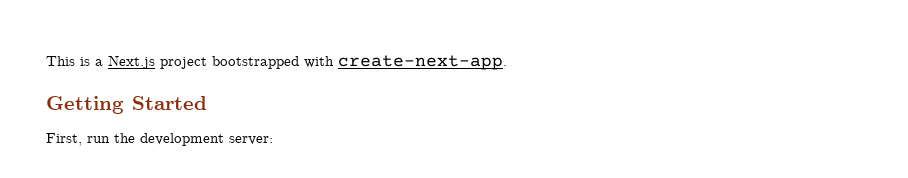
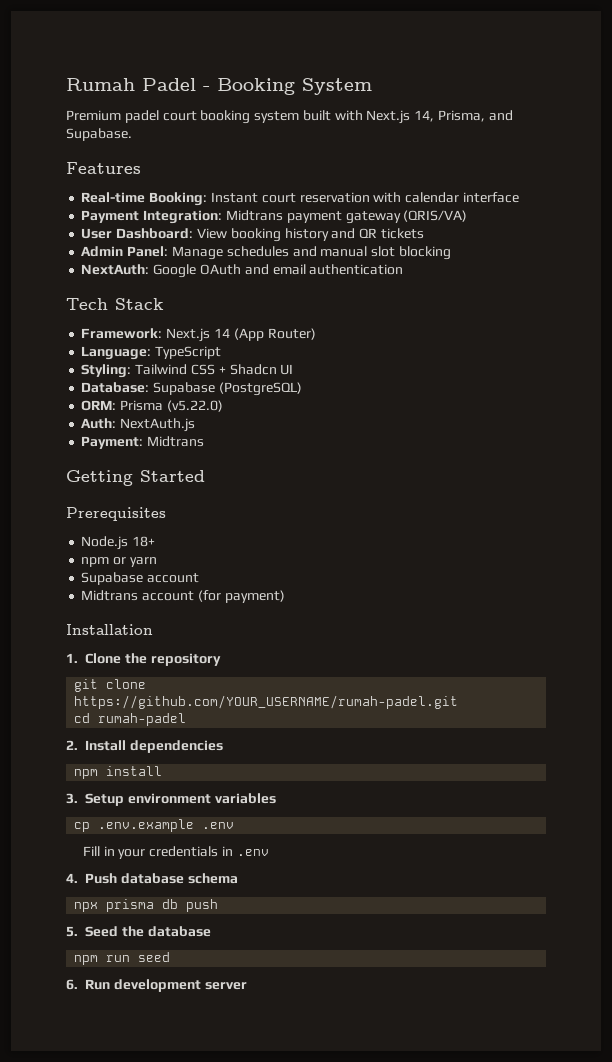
[46,55,507,70] [46,96,207,114] [46,133,273,146] This is a Next.js project bootstrapped with create-next-app. // Getting Started // First, run the development server: -> [66,78,372,95] [66,110,513,124] [66,128,132,141] [66,162,141,174] [81,192,519,206] [81,210,468,224] [81,228,424,242] [81,246,451,260] [81,264,404,278] [66,298,164,310] [81,328,316,342] [81,346,222,360] [81,364,294,378] [81,382,302,396] [81,400,223,412] [81,418,196,432] [81,436,205,449] [66,470,205,486] [66,507,166,521] [81,536,156,550] [81,557,157,567] [81,572,200,585] [81,590,285,603] [66,624,153,635] [66,653,221,666] [74,679,147,692] [74,695,459,709] [74,713,187,726] [66,740,223,753] [74,766,163,779] [66,793,276,806] [74,819,235,832] [82,846,269,859] [66,873,238,884] [74,899,219,912] [66,926,211,937] [74,952,171,965] [66,979,247,992] Rumah Padel - Booking System // Premium padel court booking system built with Next.js 14, Prisma, and Supabase. // Features // Real-time Booking: Instant court reservation with calendar interface // Payment Integration: Midtrans payment gateway (QRIS/VA) // User Dashboard: View booking history and QR tickets // Admin Panel: Manage schedules and manual slot blocking // NextAuth: Google OAuth and email authentication // Tech Stack // Framework: Next.js 14 (App Router) // Language: TypeScript // Styling: Tailwind CSS + Shadcn UI // Database: Supabase (PostgreSQL) // ORM: Prisma (v5.22.0) // Auth: NextAuth.js // Payment: Midtrans // Getting Started // Prerequisites // Node.js 18+ // npm or yarn // Supabase account // Midtrans account (for payment) // Installation // 1. Clone the repository // git clone https://github.com/YOUR_USERNAME/rumah-padel.git // cd rumah-padel // 2. Install dependencies // npm install // 3. Setup environment variables // cp .env.example .env // Fill in your credentials in .env // 4. Push database schema // npx prisma db push // 5. Seed the database // npm run seed // 6. Run development server

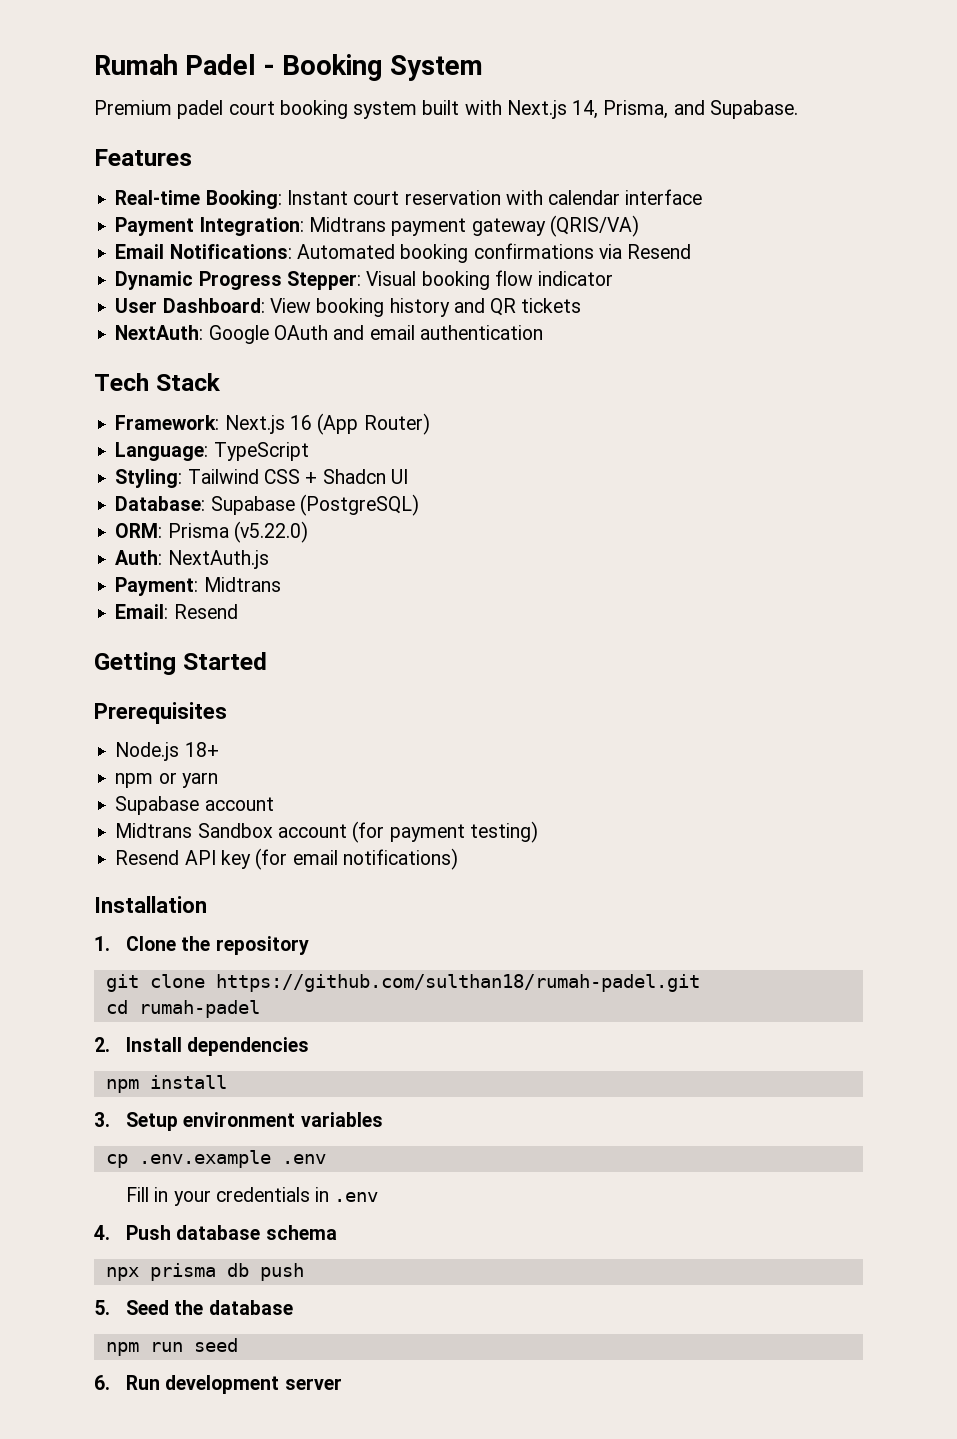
(468, 216) none -> [115,243,692,263] [115,270,614,290] // Email Notifications: Automated booking confirmations via Resend // Dynamic Progress Stepper: Visual booking flow indicator
[81,246,451,260] // Admin Panel: Manage schedules and manual slot blocking -> (582, 305) none
[213,328,230,338] 14 -> [289,415,312,430] 16
(205, 441) none -> [115,604,238,619] // Email: Resend
(139, 595) none -> [197,823,273,838] Sandbox
[224,590,285,603] payment) -> [389,821,538,843] [115,848,458,870] payment testing) // Resend API key (for email notifications)
[74,695,459,709] https://github.com/YOUR_USERNAME/rumah-padel.git -> [215,974,700,992] https://github.com/sulthan18/rumah-padel.git

